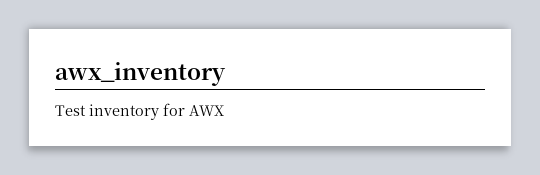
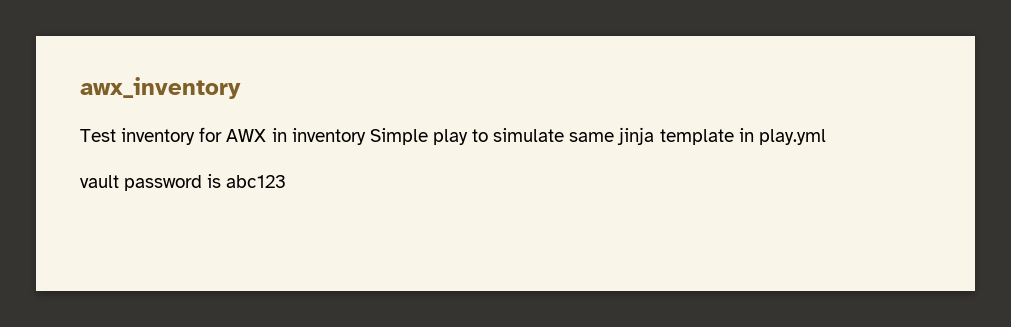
(224, 110) none -> [271,127,826,145] [80,174,287,191] in inventory Simple play to simulate same jinja template in play.yml // vault password is abc123

